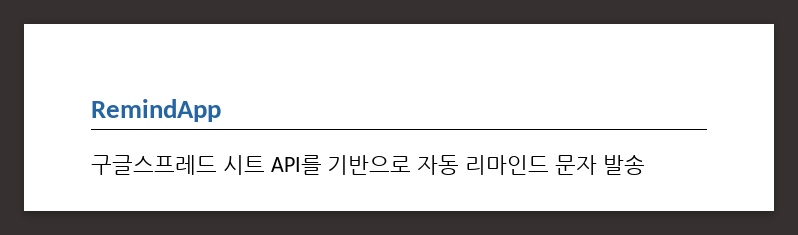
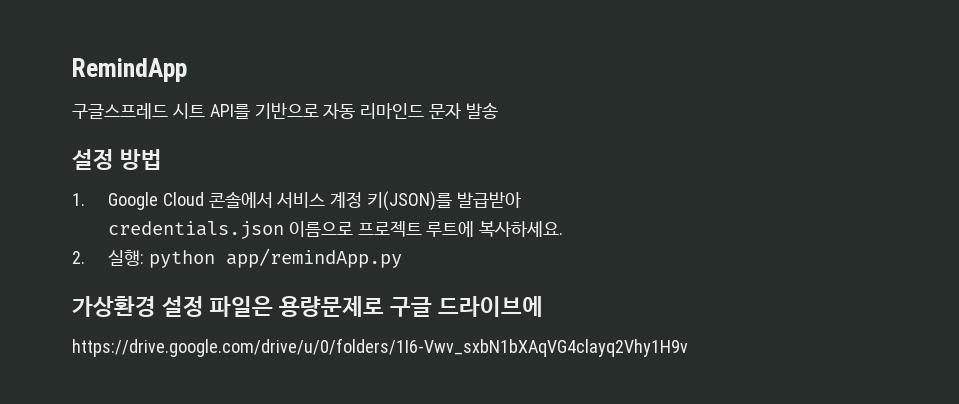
(645, 164) none -> [72,149,163,170] [72,191,523,211] [107,221,564,239] [72,248,402,268] [72,296,544,317] [72,338,688,357] // 설정 방법 // 1. Google Cloud 콘솔에서 서비스 계정 키(JSON)를 발급받아 // credentials.json 이름으로 프로젝트 루트에 복사하세요. // 2. 실행: python app/remindApp.py // 가상환경 설정 파일은 용량문제로 구글 드라이브에 // https://drive.google.com/drive/u/0/folders/1I6-Vwv_sxbN1bXAqVG4clayq2Vhy1H9v

